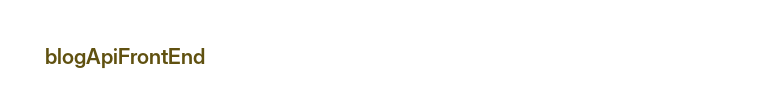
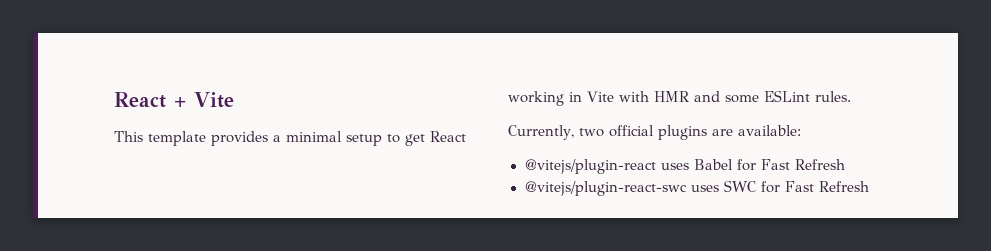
[45,48,205,69] blogApiFrontEnd -> [114,92,234,108] [114,131,466,146] [508,90,851,106] [508,125,801,140] [524,159,845,174] [524,180,869,196] React + Vite // This template provides a minimal setup to get React working in Vite with HMR and some ESLint rules. // Currently, two official plugins are available: // @vitejs/plugin-react uses Babel for Fast Refresh // @vitejs/plugin-react-swc uses SWC for Fast Refresh

